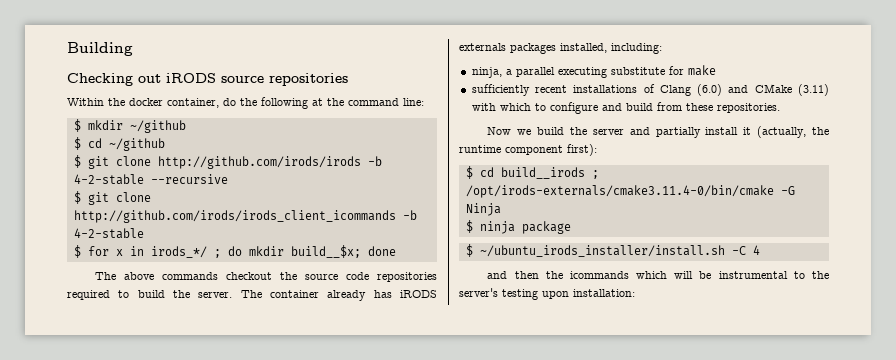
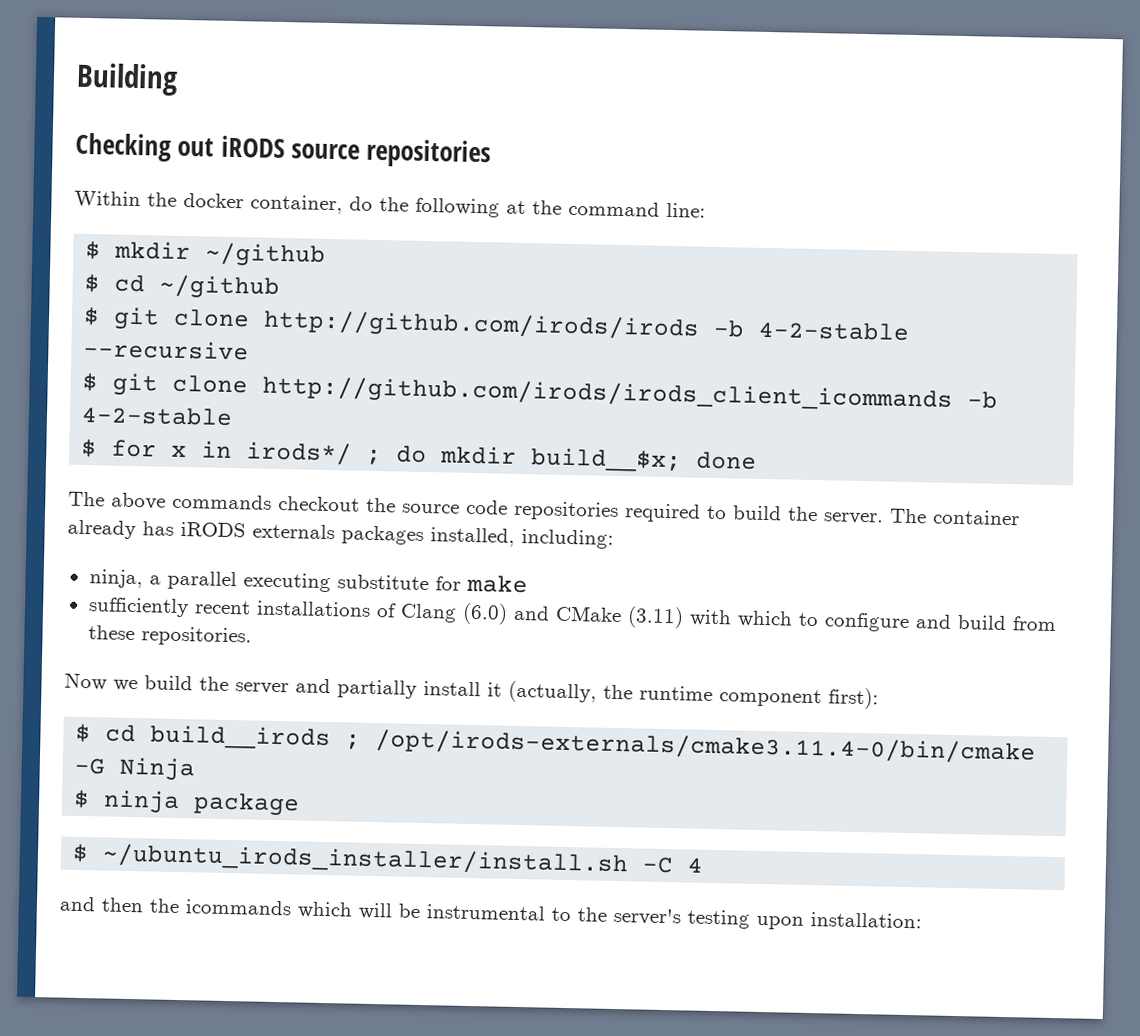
[150,246,207,258] irods_*/ -> [246,441,353,466] irods*/

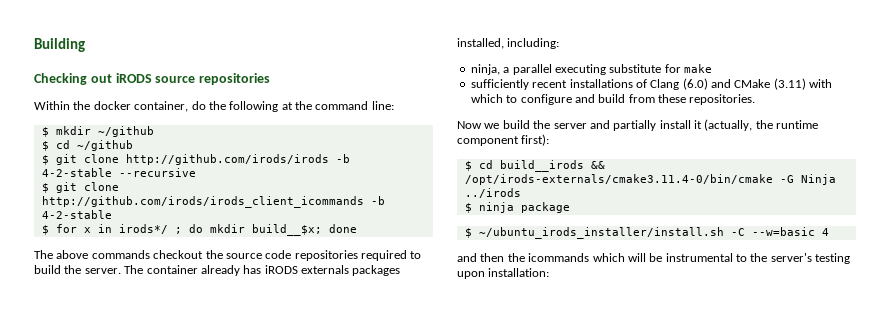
[345,733,362,750] ; -> [590,161,605,169] &&
(196, 768) none -> [464,188,521,198] ../irods
(675, 865) none -> [751,227,815,236] --w=basic

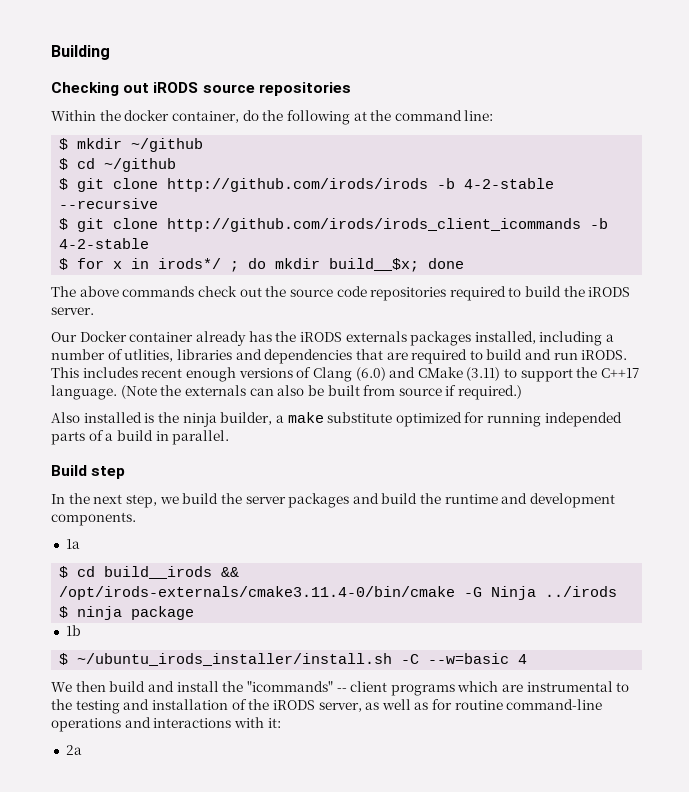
[153,250,204,259] checkout -> [197,286,262,297] check out
(82, 269) none -> [588,287,631,297] iRODS
[124,265,144,274] The -> [51,331,127,342] // Our Docker
(262, 269) none -> [275,331,297,342] the
[507,38,560,49] [470,64,712,75] [470,79,633,90] including: // ninja, a parallel executing substitute for make // sufficiently recent installations -> [539,331,615,346] [51,349,628,364] [51,367,293,382] including a number of utlities, libraries and dependencies that are required to build and run iRODS. This includes recent enough versions
[809,79,833,88] [470,94,756,105] [457,119,819,131] [457,134,550,146] with which to configure and build from these repositories. // Now we build the server and partially install it (actually, the runtime component first): -> [504,367,640,382] [51,385,523,400] [51,412,622,427] [51,430,230,445] [51,465,126,479] [51,493,616,508] [51,512,136,526] [65,539,80,549] to support the C++17 language. (Note the externals can also be built from source if required.) // Also installed is the ninja builder, a make substitute optimized for running independed parts of a build in parallel. // Build step // In the next step, we build the server packages and build the runtime and development components. // 1a
(570, 207) none -> [65,625,81,636] // 1b
[457,253,851,264] [457,268,550,279] and then the icommands which will be instrumental to the server's testing upon installation: -> [51,681,630,696] [51,699,603,714] [51,717,281,732] [65,745,82,755] We then build and install the "icommands" -- client programs which are instrumental to the testing and installation of the iRODS server, as well as for routine command-line operations and interactions with it: // 2a

